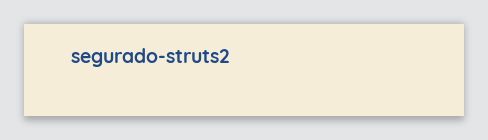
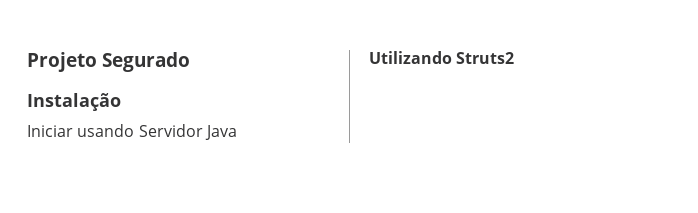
[71,48,229,67] segurado-struts2 -> [27,52,190,72] [27,93,121,111] [27,124,237,140] [369,51,515,64] Projeto Segurado // Instalação // Iniciar usando Servidor Java // Utilizando Struts2

